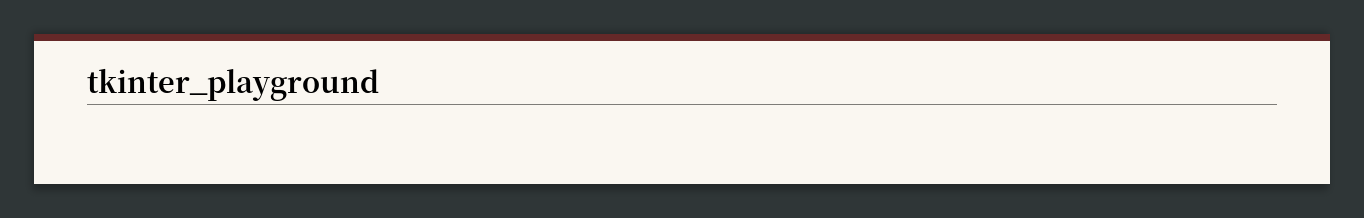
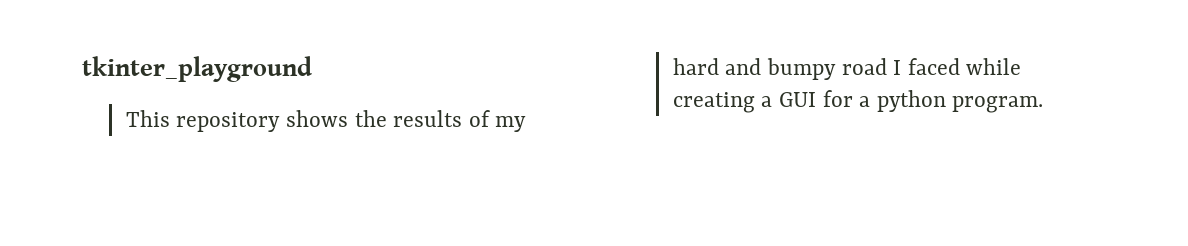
(379, 84) none -> [125,110,527,132] [672,58,1022,80] [672,90,1044,113] // This repository shows the results of my hard and bumpy road I faced while creating a GUI for a python program.

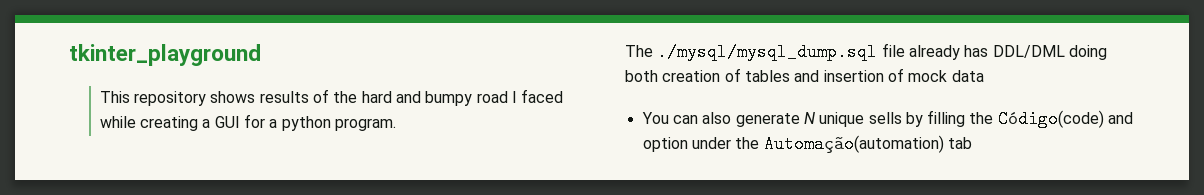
[354,110,387,127] the -> (256, 97) none
[495,116,527,132] my -> [333,91,358,103] the
(1044, 104) none -> [625,43,1107,61] [625,68,984,82] [641,110,1134,128] [642,135,972,153] // The ./mysql/mysql_dump.sql file already has DDL/DML doing both creation of tables and insertion of mock data // You can also generate N unique sells by filling the Código(code) and option under the Automação(automation) tab

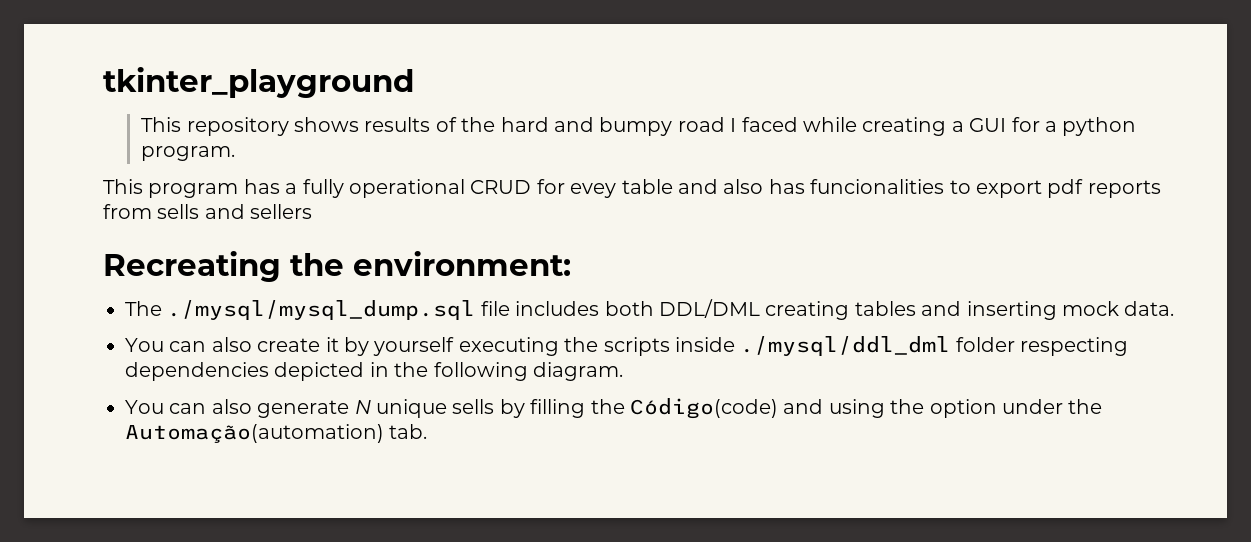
[625,43,1107,61] [625,68,984,82] The ./mysql/mysql_dump.sql file already has DDL/DML doing both creation of tables and insertion of mock data -> [103,179,1161,198] [103,204,313,219] [103,251,571,282] [125,299,1175,320] [125,336,1129,356] [125,362,623,381] This program has a fully operational CRUD for evey table and also has funcionalities to export pdf reports from sells and sellers // Recreating the environment: // The ./mysql/mysql_dump.sql file includes both DDL/DML creating tables and inserting mock data. // You can also create it by yourself executing the scripts inside ./mysql/ddl_dml folder respecting dependencies depicted in the following diagram.
(1134, 118) none -> [828,399,925,418] using the
[947,137,972,149] tab -> [389,424,428,439] tab.

